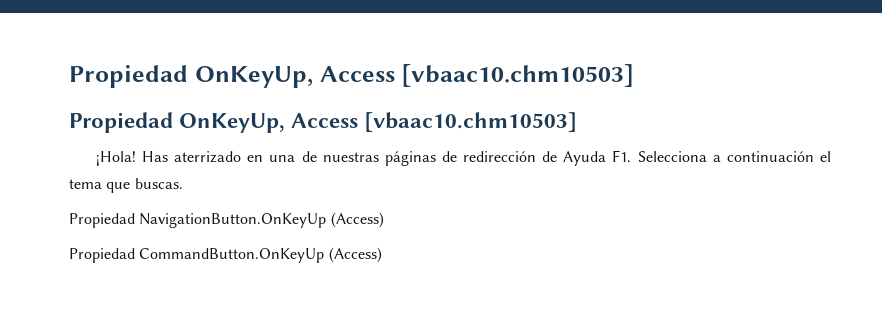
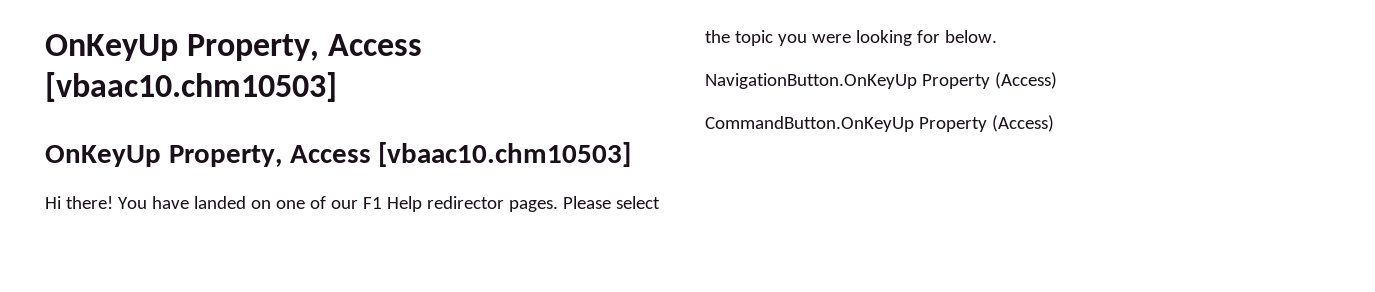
[69,64,635,88] [69,112,578,133] [95,150,831,166] [69,178,183,193] [69,213,327,228] Propiedad OnKeyUp, Access [vbaac10.chm10503] // Propiedad OnKeyUp, Access [vbaac10.chm10503] // ¡Hola! Has aterrizado en una de nuestras páginas de redirección de Ayuda F1. Selecciona a continuación el tema que buscas. // Propiedad NavigationButton.OnKeyUp -> [45,34,423,61] [45,72,337,102] [45,142,632,167] [45,196,660,212] [705,30,997,46] [705,73,990,89] OnKeyUp Property, Access [vbaac10.chm10503] // OnKeyUp Property, Access [vbaac10.chm10503] // Hi there! You have landed on one of our F1 Help redirector pages. Please select the topic you were looking for below. // NavigationButton.OnKeyUp Property
[69,248,325,263] Propiedad CommandButton.OnKeyUp -> [705,116,987,132] CommandButton.OnKeyUp Property

